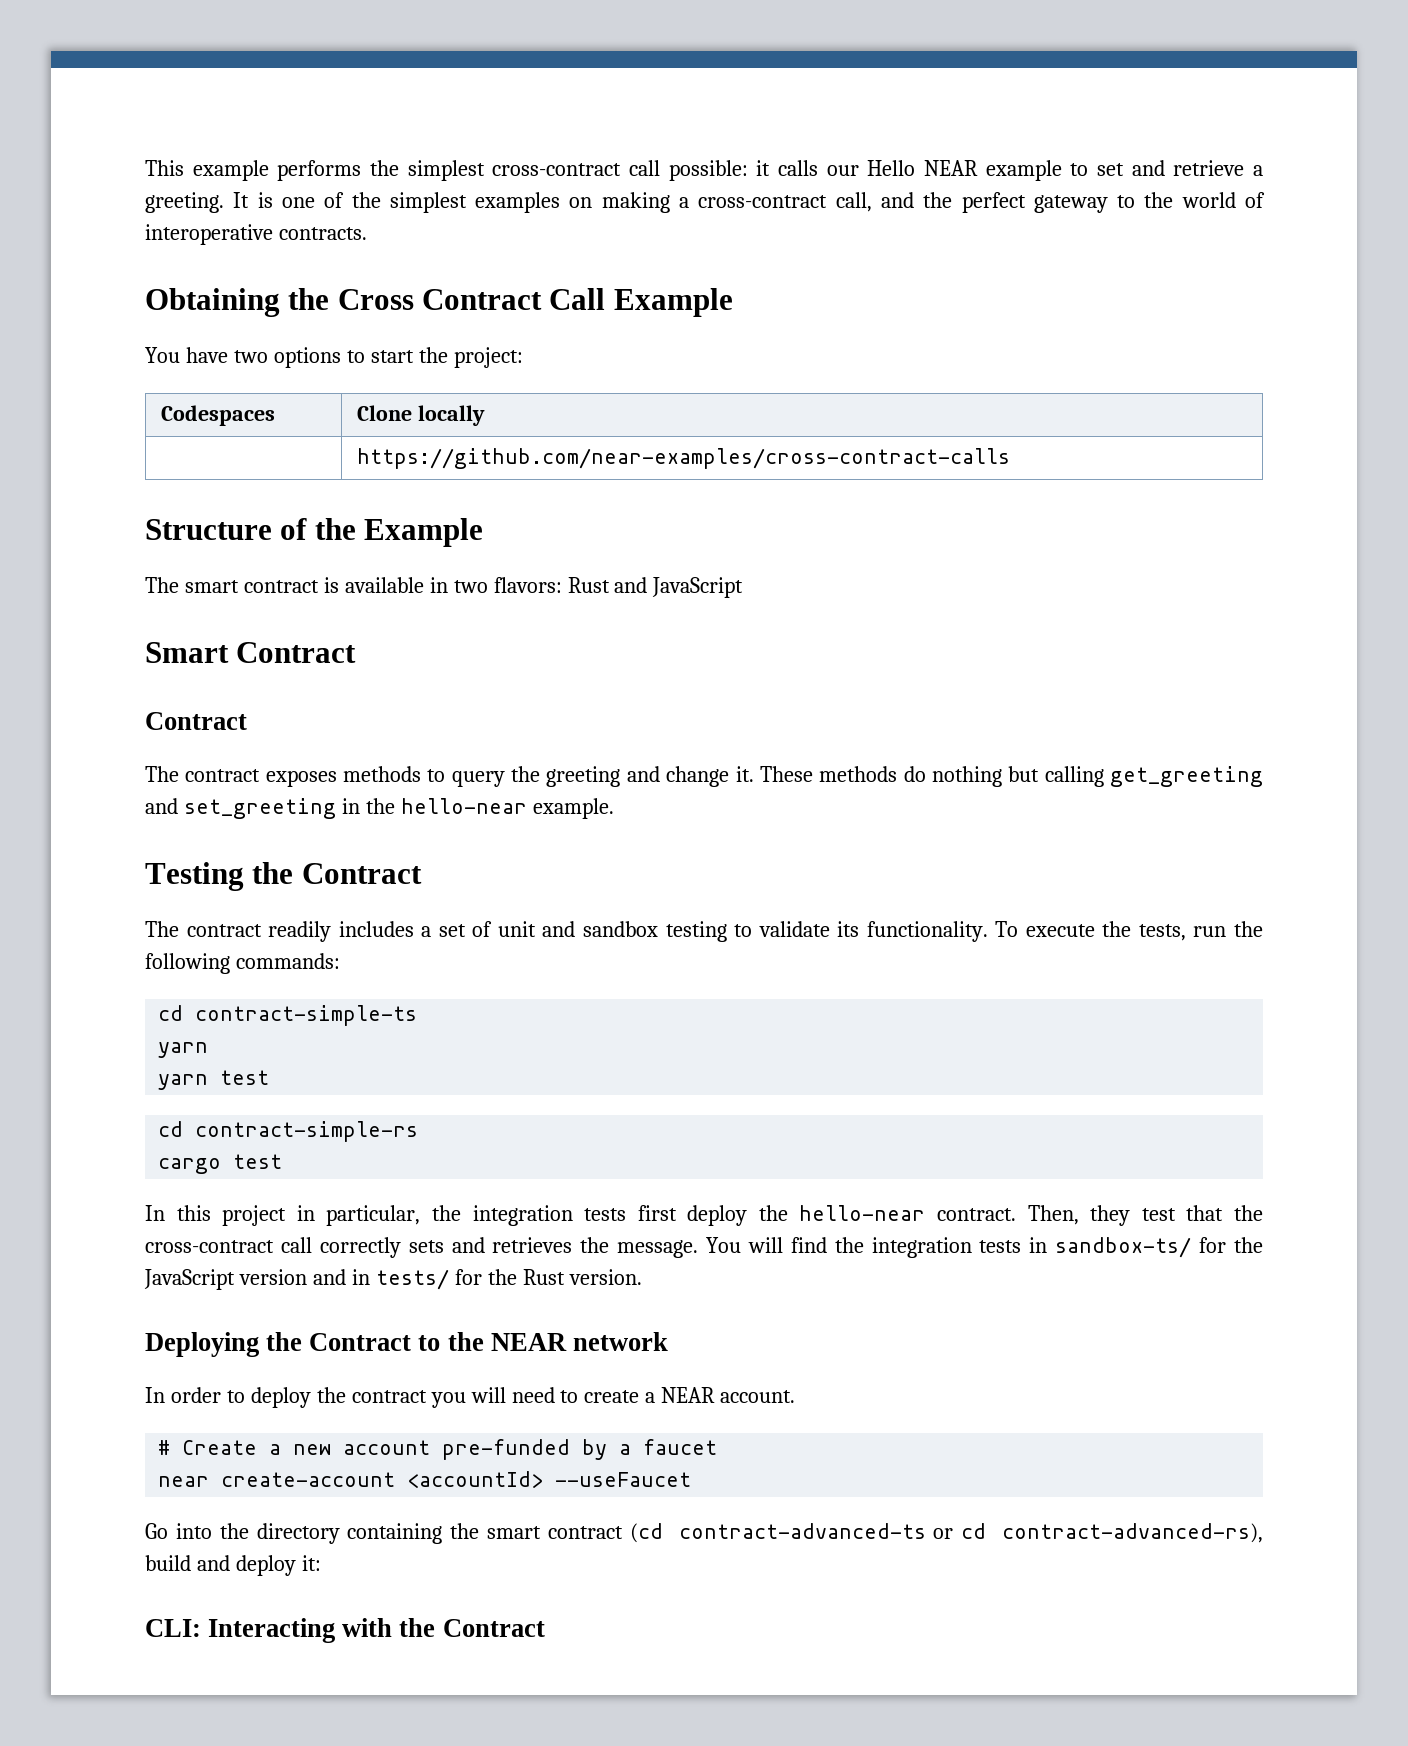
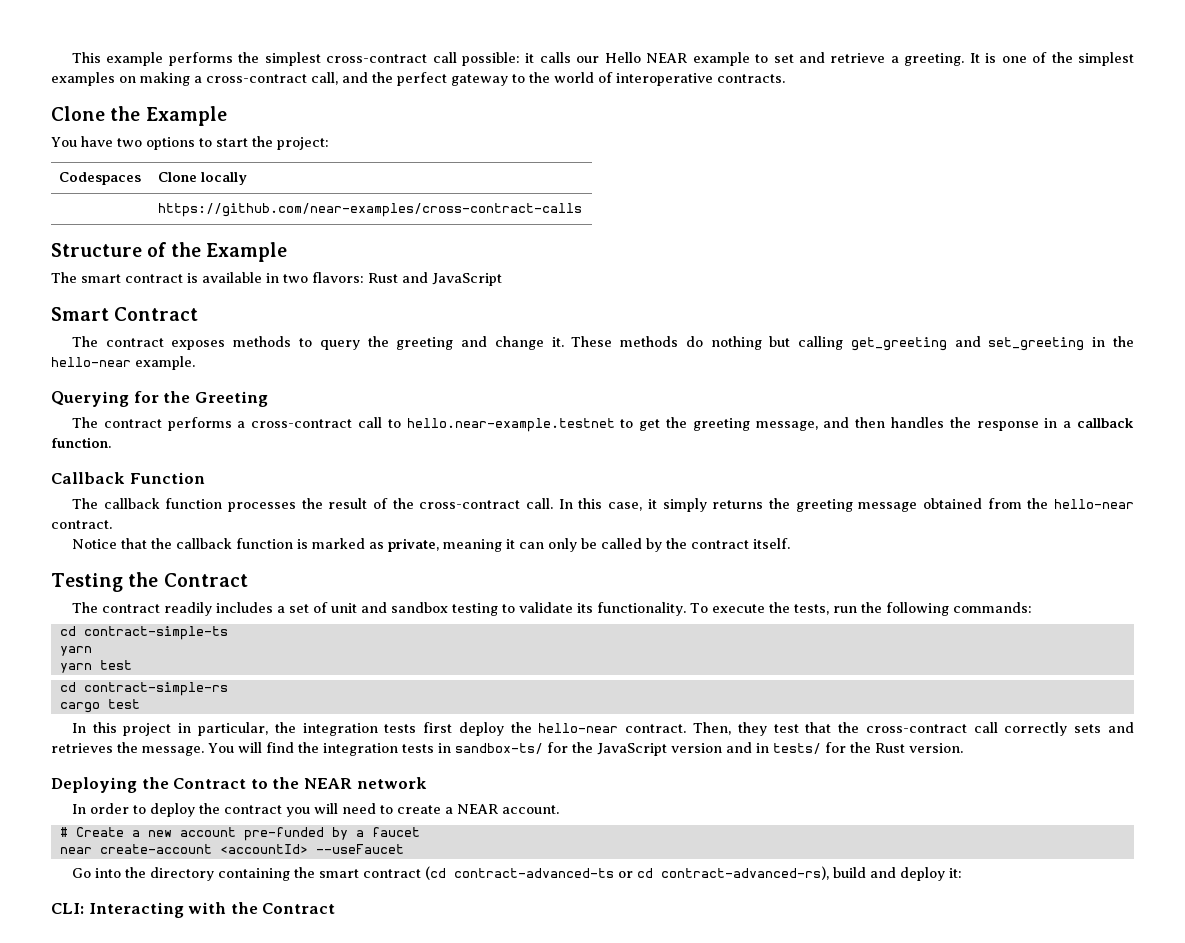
[145,288,606,317] Obtaining the Cross Contract Call -> [51,106,141,121] Clone the
[145,712,247,730] // Contract -> (199, 314) none
(614, 808) none -> [51,391,268,407] [71,417,1134,432] [51,437,111,448] [51,472,205,484] [71,498,1134,512] [51,520,112,529] [71,538,790,552] // Querying for the Greeting // The contract performs a cross-contract call to hello.near-example.testnet to get the greeting message, and then handles the response in a callback function. // Callback Function // The callback function processes the result of the cross-contract call. In this case, it simply returns the greeting message obtained from the hello-near contract. // Notice that the callback function is marked as private, meaning it can only be called by the contract itself.

